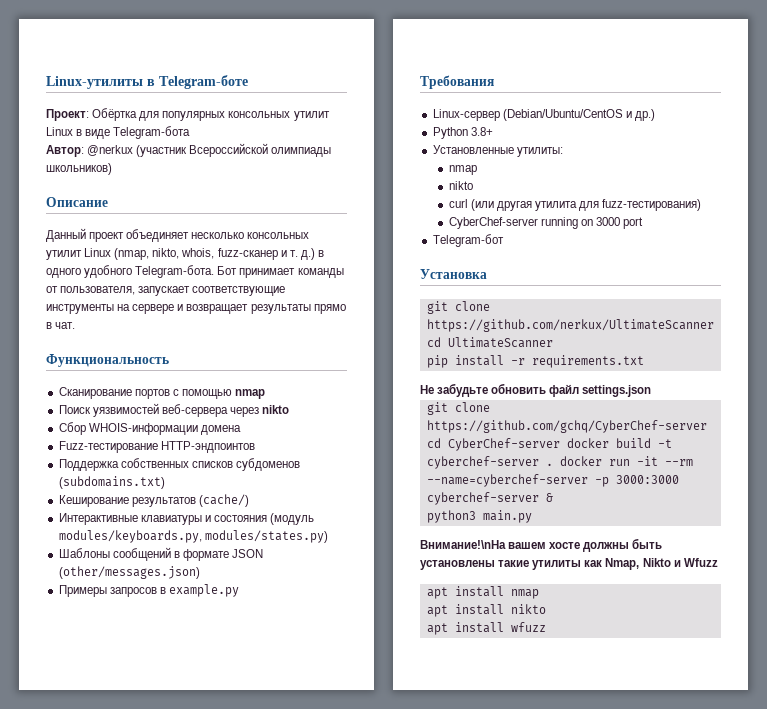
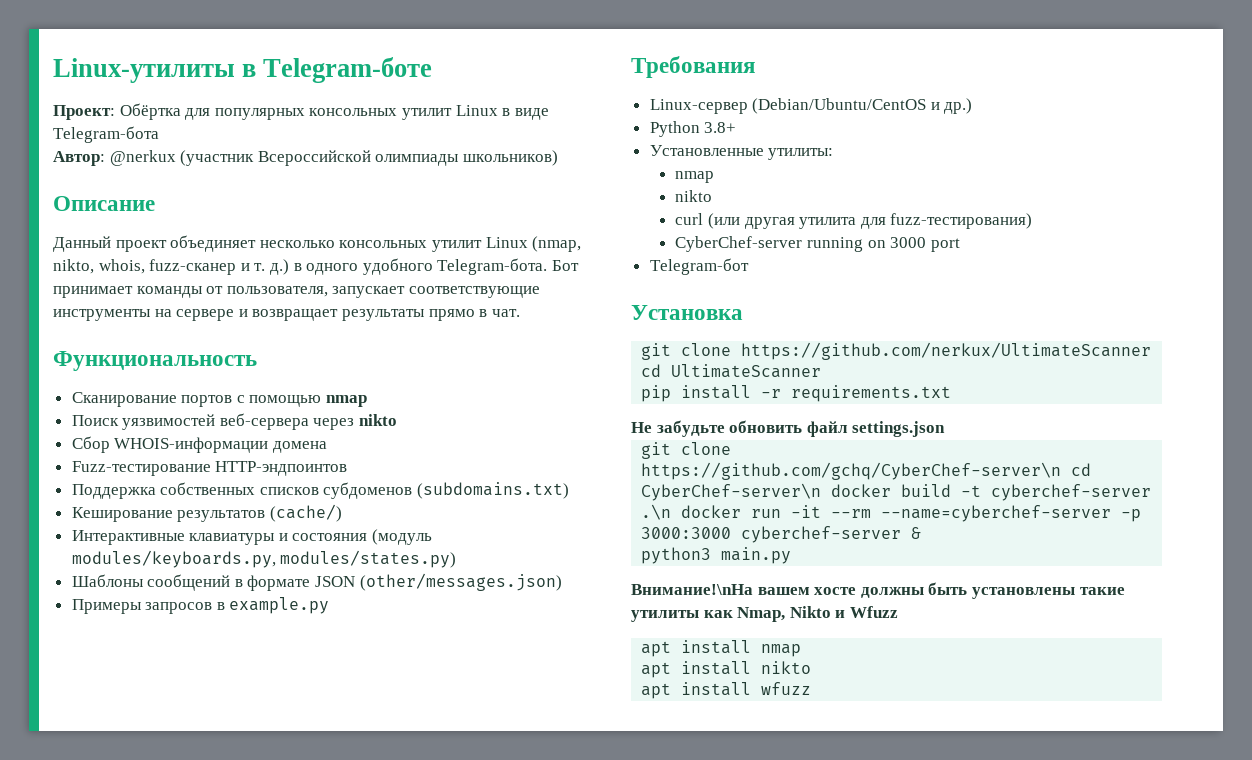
[426,420,707,433] [426,438,560,451] https://github.com/gchq/CyberChef-server cd CyberChef-server -> [641,462,1092,480] [641,483,822,501] https://github.com/gchq/CyberChef-server\n cd CyberChef-server\n
[545,463,553,466] . -> [641,504,672,520] .\n

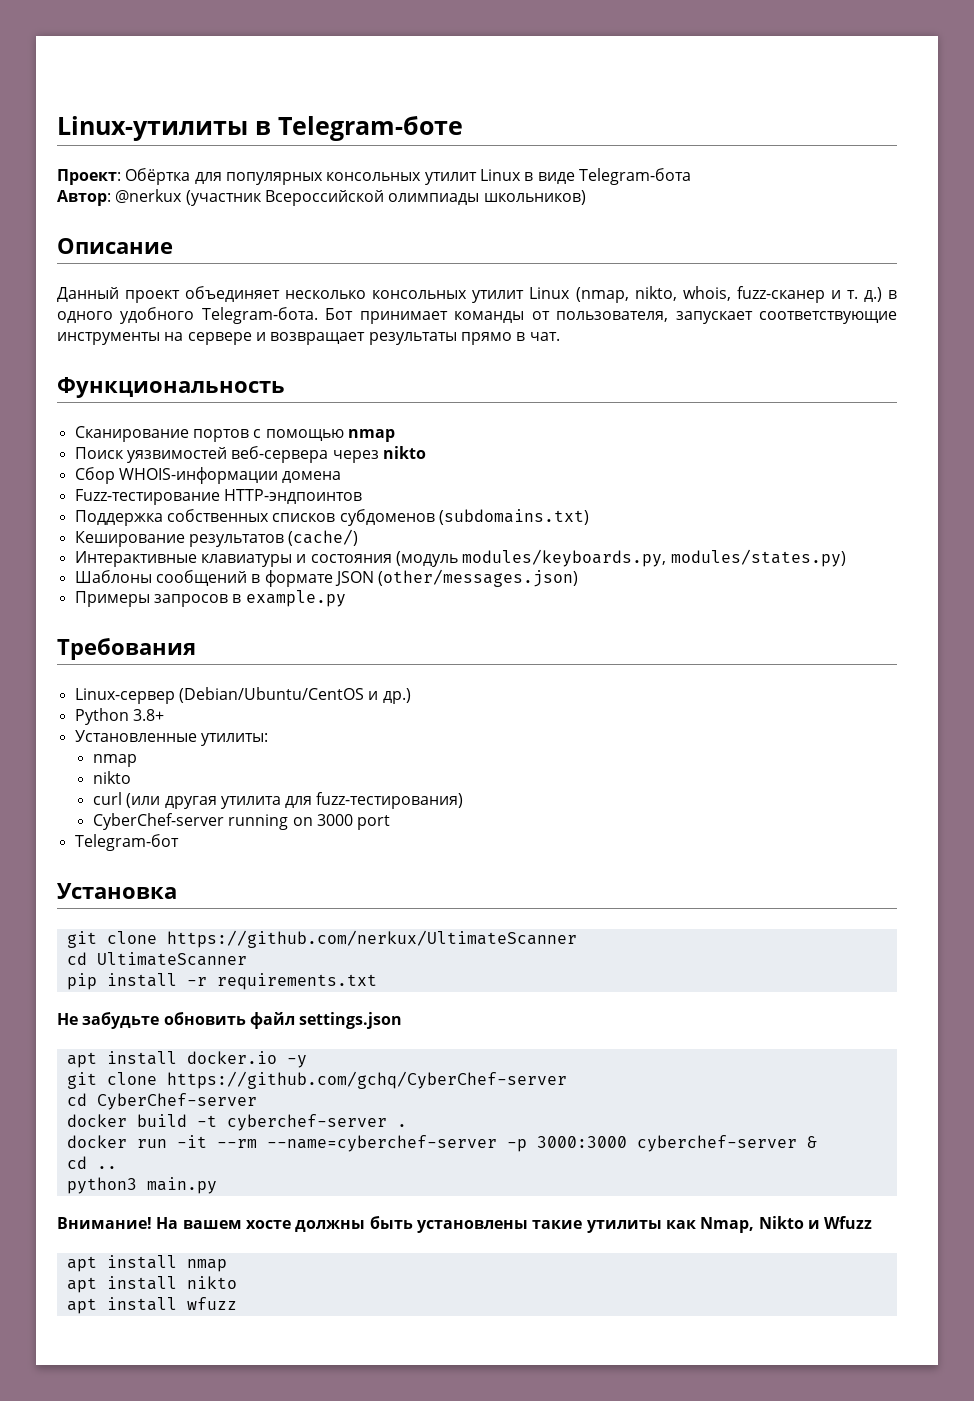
[641,442,732,459] [641,462,1092,480] [641,483,822,501] // git clone https://github.com/gchq/CyberChef-server\n cd CyberChef-server\n -> [66,1051,307,1068] [66,1071,567,1089] [66,1093,257,1110] // apt install docker.io -y // git clone https://github.com/gchq/CyberChef-server // cd CyberChef-server //
[641,504,672,520] .\n -> [396,1124,407,1127] . //
(922, 533) none -> [66,1156,117,1169] // cd ..
[631,584,753,595] Внимание!\nНа -> [57,1217,179,1229] Внимание! На

